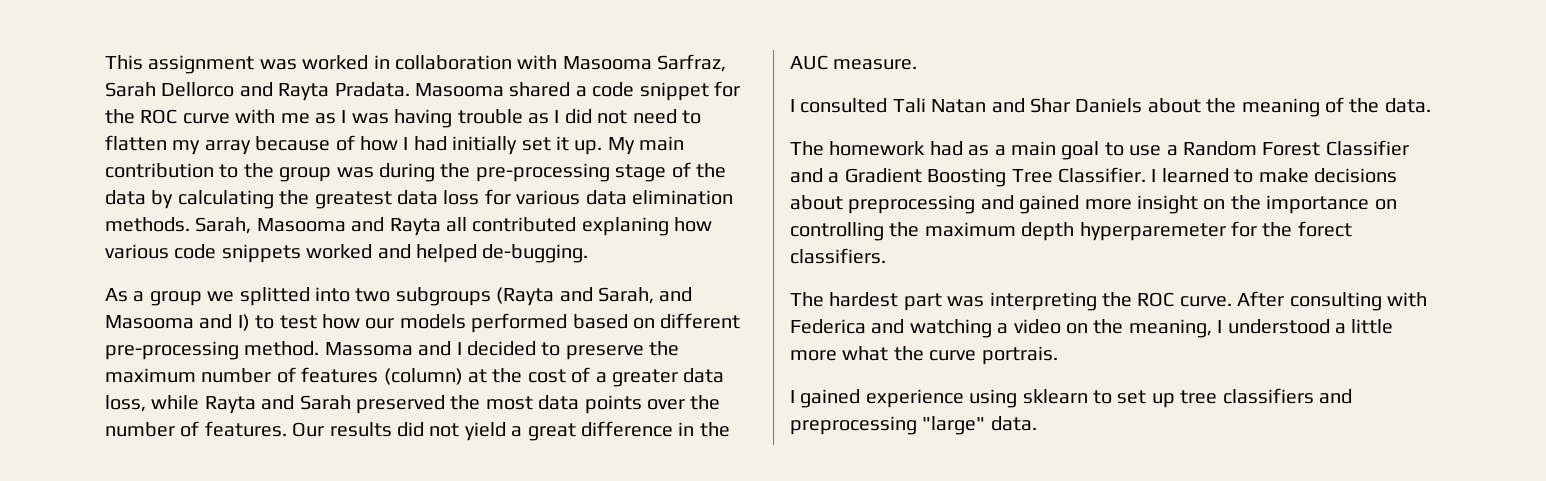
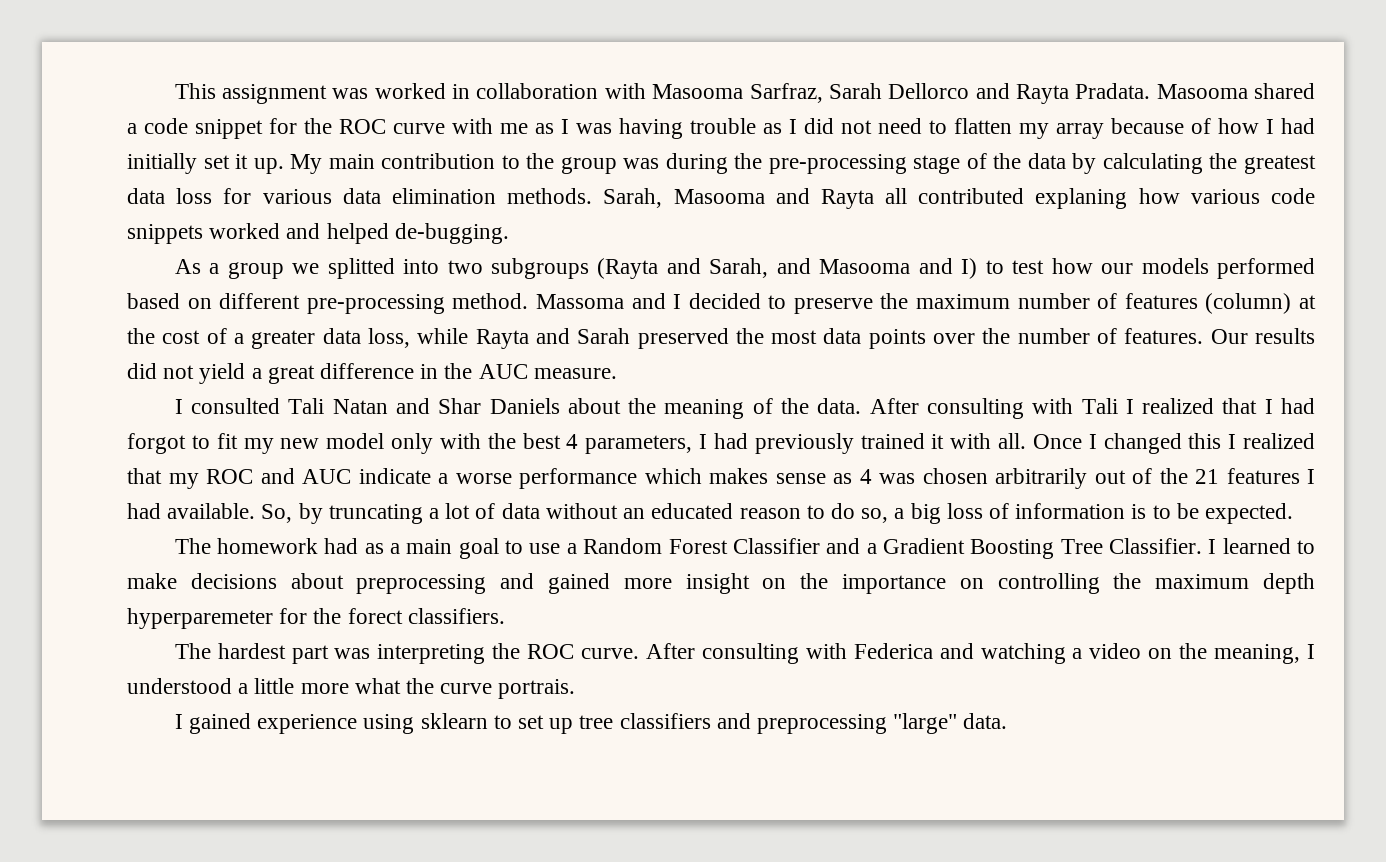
(1431, 105) none -> [869,398,1316,419] [127,433,1316,454] [127,468,1315,489] [127,503,1294,524] After consulting with Tali I realized that I had forgot to fit my new model only with the best 4 parameters, I had previously trained it with all. Once I changed this I realized that my ROC and AUC indicate a worse performance which makes sense as 4 was chosen arbitrarily out of the 21 features I had available. So, by truncating a lot of data without an educated reason to do so, a big loss of information is to be expected.

